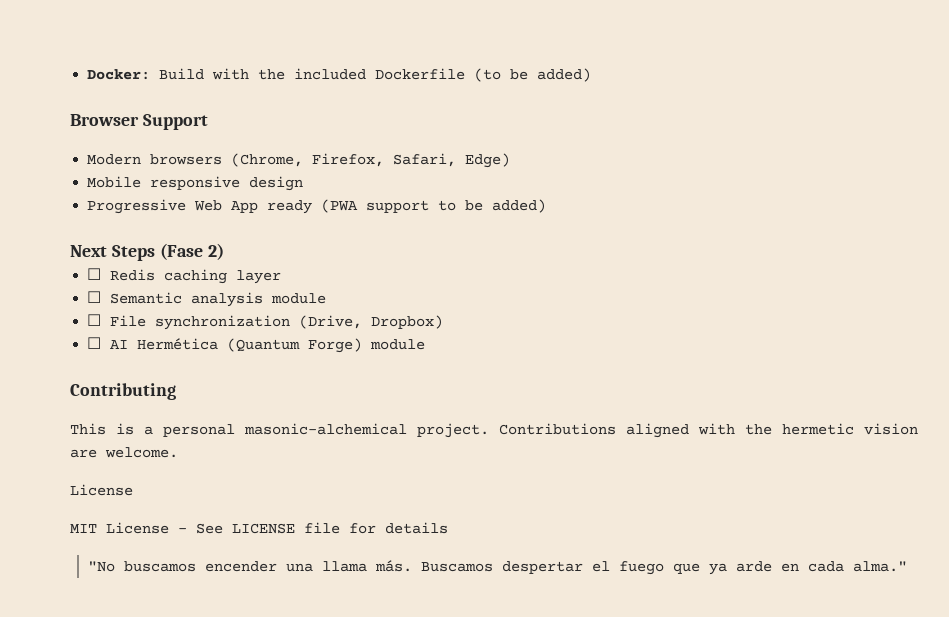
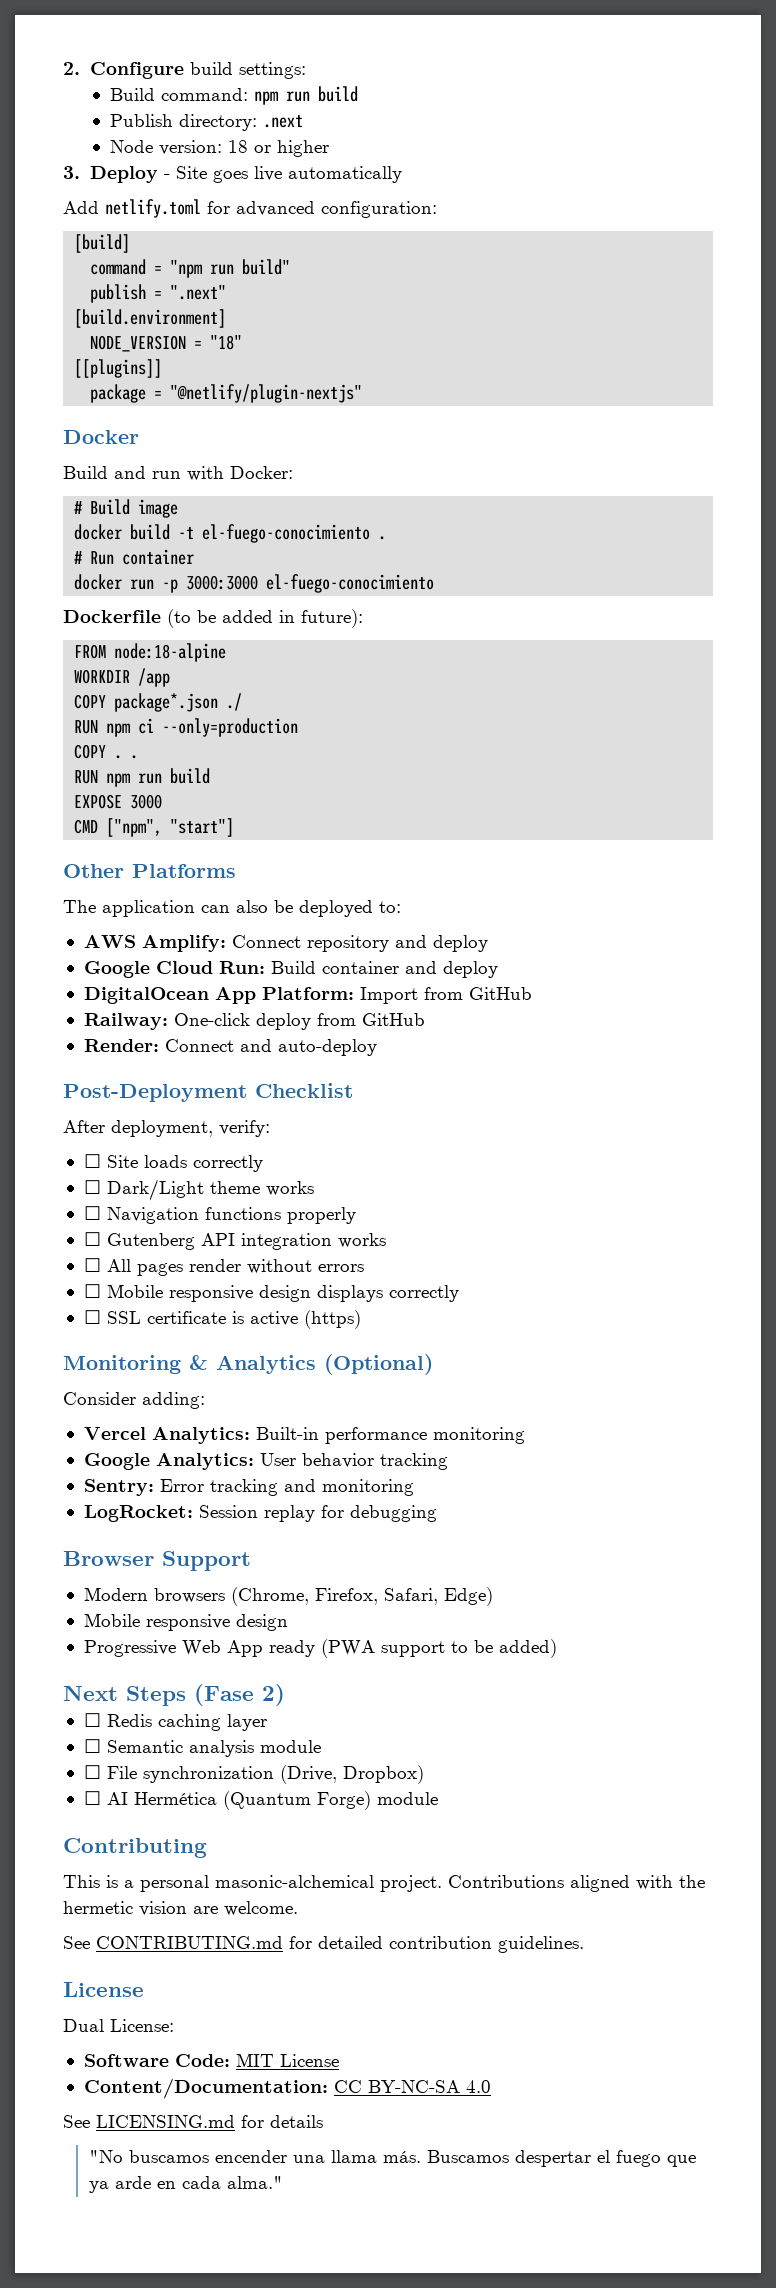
[87,68,592,82] Docker: Build with the included Dockerfile (to be added) -> [63,62,306,79] [109,86,358,105] [109,114,303,131] [109,140,329,157] [63,166,402,183] [63,199,437,218] [74,234,131,253] [90,259,291,278] [90,284,227,303] [74,309,227,328] [90,335,243,352] [74,359,163,378] [90,384,363,403] [63,430,139,444] [63,466,293,481] [74,499,179,518] [74,524,387,543] [74,549,195,565] [74,574,435,593] [63,609,363,628] [74,643,227,662] [74,668,171,687] [74,693,243,712] [74,718,299,737] [74,744,139,759] [74,768,211,787] [74,794,163,809] [74,818,235,837] [63,864,236,878] [63,900,401,917] [83,935,488,952] [83,961,498,978] [83,987,532,1004] [83,1013,425,1030] [83,1039,377,1056] [63,1083,353,1102] [63,1120,270,1137] [83,1154,263,1172] [83,1179,314,1201] [83,1206,356,1224] [83,1232,386,1250] [83,1258,364,1276] [83,1284,459,1302] [83,1310,361,1329] [63,1354,433,1375] [63,1392,205,1409] [83,1427,525,1444] [83,1453,448,1470] [83,1479,414,1496] [83,1505,437,1522] 2. Configure build settings: // Build command: npm run build // Publish directory: .next // Node version: 18 or higher // 3. Deploy - Site goes live automatically // Add netlify.toml for advanced configuration: // [build] // command = "npm run build" // publish = ".next" // [build.environment] // NODE_VERSION = "18" // [[plugins]] // package = "@netlify/plugin-nextjs" // Docker // Build and run with Docker: // # Build image // docker build -t el-fuego-conocimiento . // # Run container // docker run -p 3000:3000 el-fuego-conocimiento // Dockerfile (to be added in future): // FROM node:18-alpine // WORKDIR /app // COPY package*.json ./ // RUN npm ci --only=production // COPY . . // RUN npm run build // EXPOSE 3000 // CMD ["npm", "start"] // Other Platforms // The application can also be deployed to: // AWS Amplify: Connect repository and deploy // Google Cloud Run: Build container and deploy // DigitalOcean App Platform: Import from GitHub // Railway: One-click deploy from GitHub // Render: Connect and auto-deploy // Post-Deployment Checklist // After deployment, verify: // ☐ Site loads correctly // ☐ Dark/Light theme works // ☐ Navigation functions properly // ☐ Gutenberg API integration works // ☐ All pages render without errors // ☐ Mobile responsive design displays correctly // ☐ SSL certificate is active (https) // Monitoring & Analytics (Optional) // Consider adding: // Vercel Analytics: Built-in performance monitoring // Google Analytics: User behavior tracking // Sentry: Error tracking and monitoring // LogRocket: Session replay for debugging
[70,484,133,496] [70,522,340,534] License // MIT License - See LICENSE file -> [63,1936,584,1953] [63,1982,144,1997] [63,2019,174,2032] [83,2053,339,2067] [83,2078,491,2099] [63,2115,235,2128] See CONTRIBUTING.md for detailed contribution guidelines. // License // Dual License: // Software Code: MIT License // Content/Documentation: CC BY-NC-SA 4.0 // See LICENSING.md

